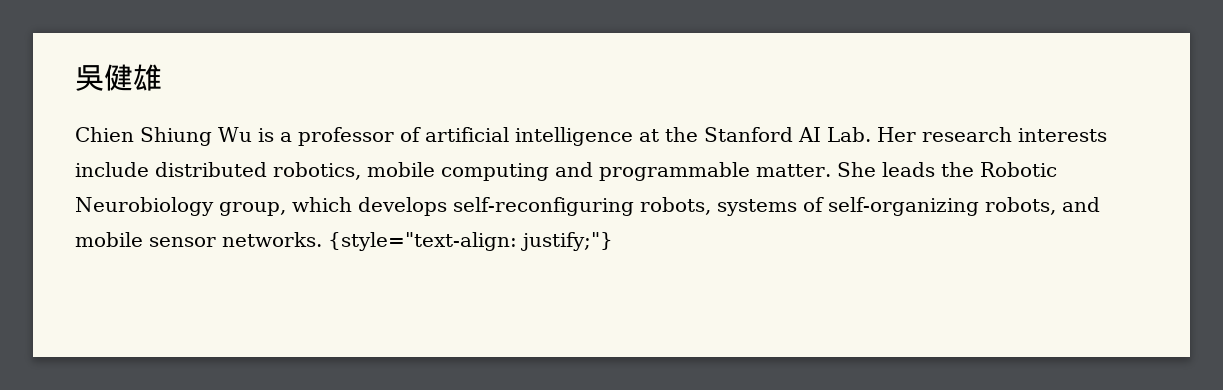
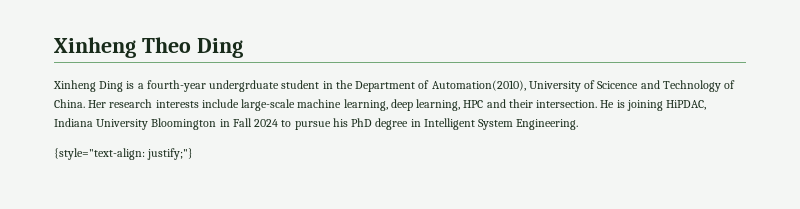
[75,64,162,91] [75,127,1107,146] [75,162,1057,181] [75,197,1100,216] [75,232,322,247] 吳健雄 // Chien Shiung Wu is a professor of artificial intelligence at the Stanford AI Lab. Her research interests include distributed robotics, mobile computing and programmable matter. She leads the Robotic Neurobiology group, which develops self-reconfiguring robots, systems of self-organizing robots, and mobile sensor networks. -> [54,37,243,58] [53,80,736,92] [54,99,707,111] [54,118,579,130] Xinheng Theo Ding // Xinheng Ding is a fourth-year undergrduate student in the Department of Automation(2010), University of Scicence and Technology of China. Her research interests include large-scale machine learning, deep learning, HPC and their intersection. He is joining HiPDAC, Indiana University Bloomington in Fall 2024 to pursue his PhD degree in Intelligent System Engineering. //

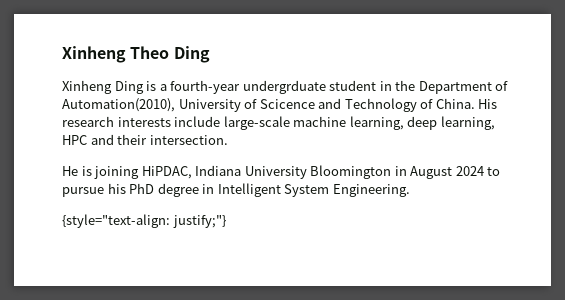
[88,100,107,108] Her -> [478,99,498,109] His
(598, 104) none -> (228, 140) //
[232,118,252,127] Fall -> [410,166,453,179] August

